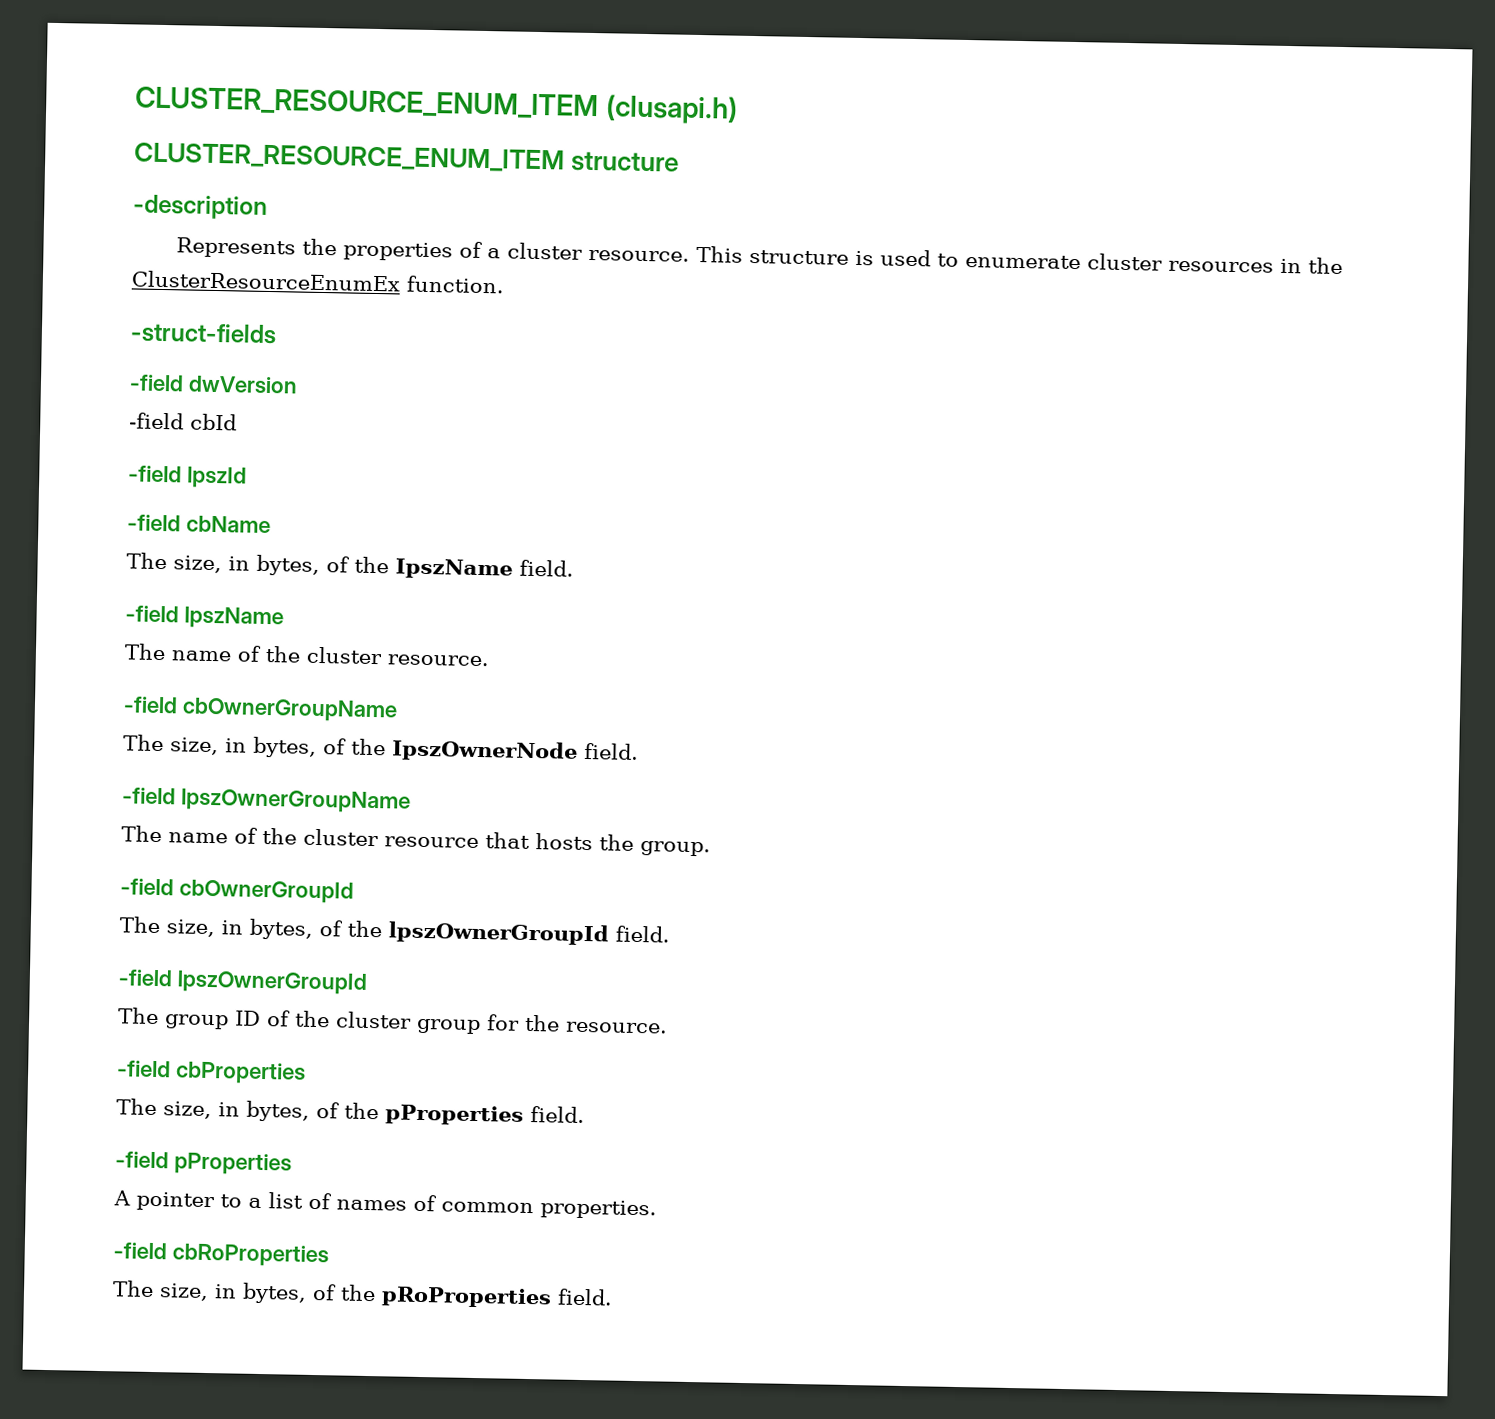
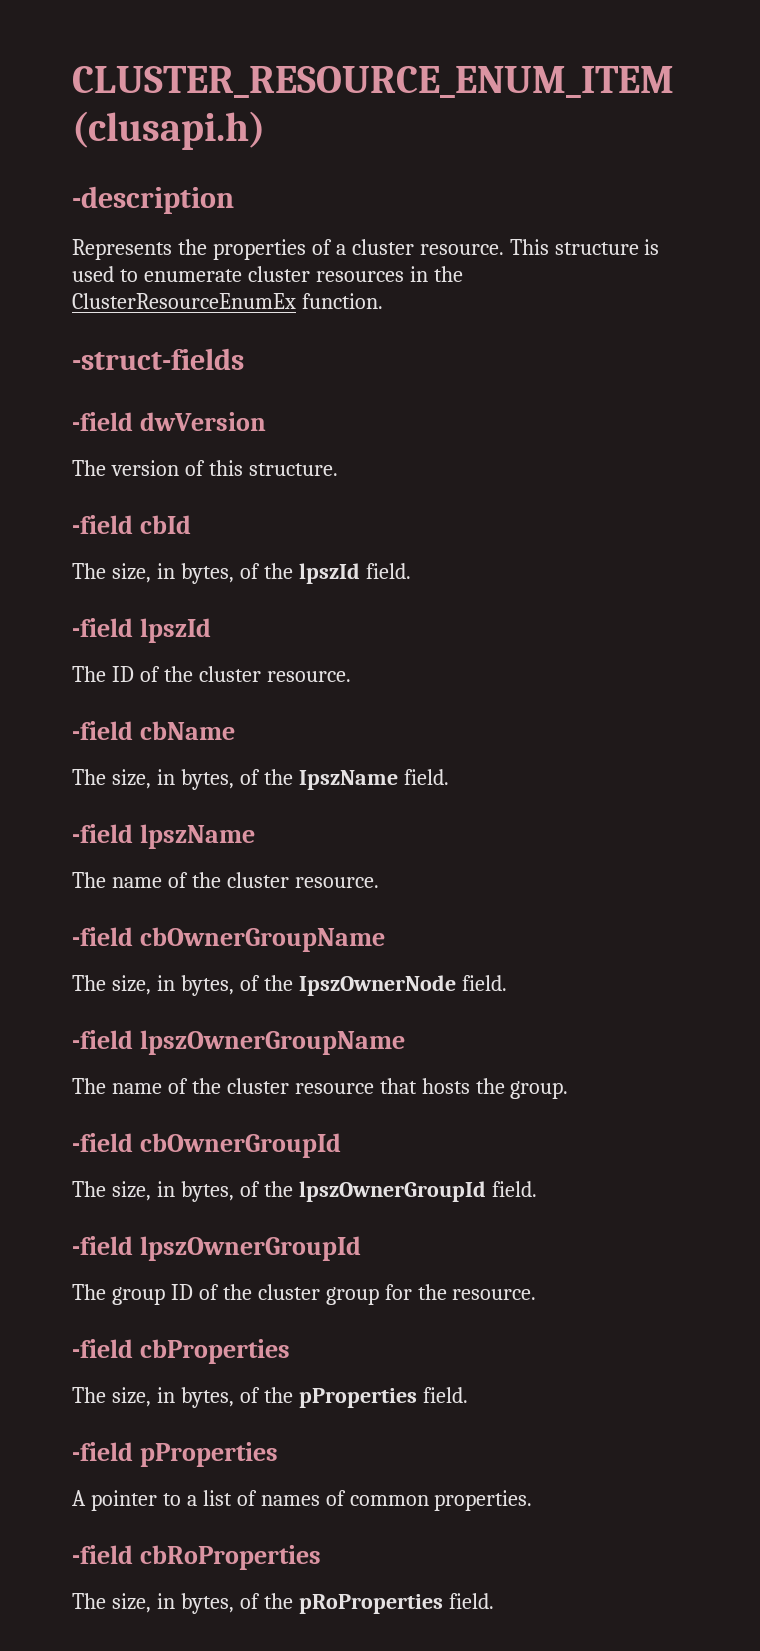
[134,142,680,173] // CLUSTER_RESOURCE_ENUM_ITEM structure -> (265, 130) none
[129,412,237,431] [128,465,247,489] -field cbId // -field lpszId -> [72,460,338,476] [72,515,191,534] [72,563,411,584] [72,618,211,643] [72,666,351,682] The version of this structure. // -field cbId // The size, in bytes, of the lpszId field. // -field lpszId // The ID of the cluster resource.

